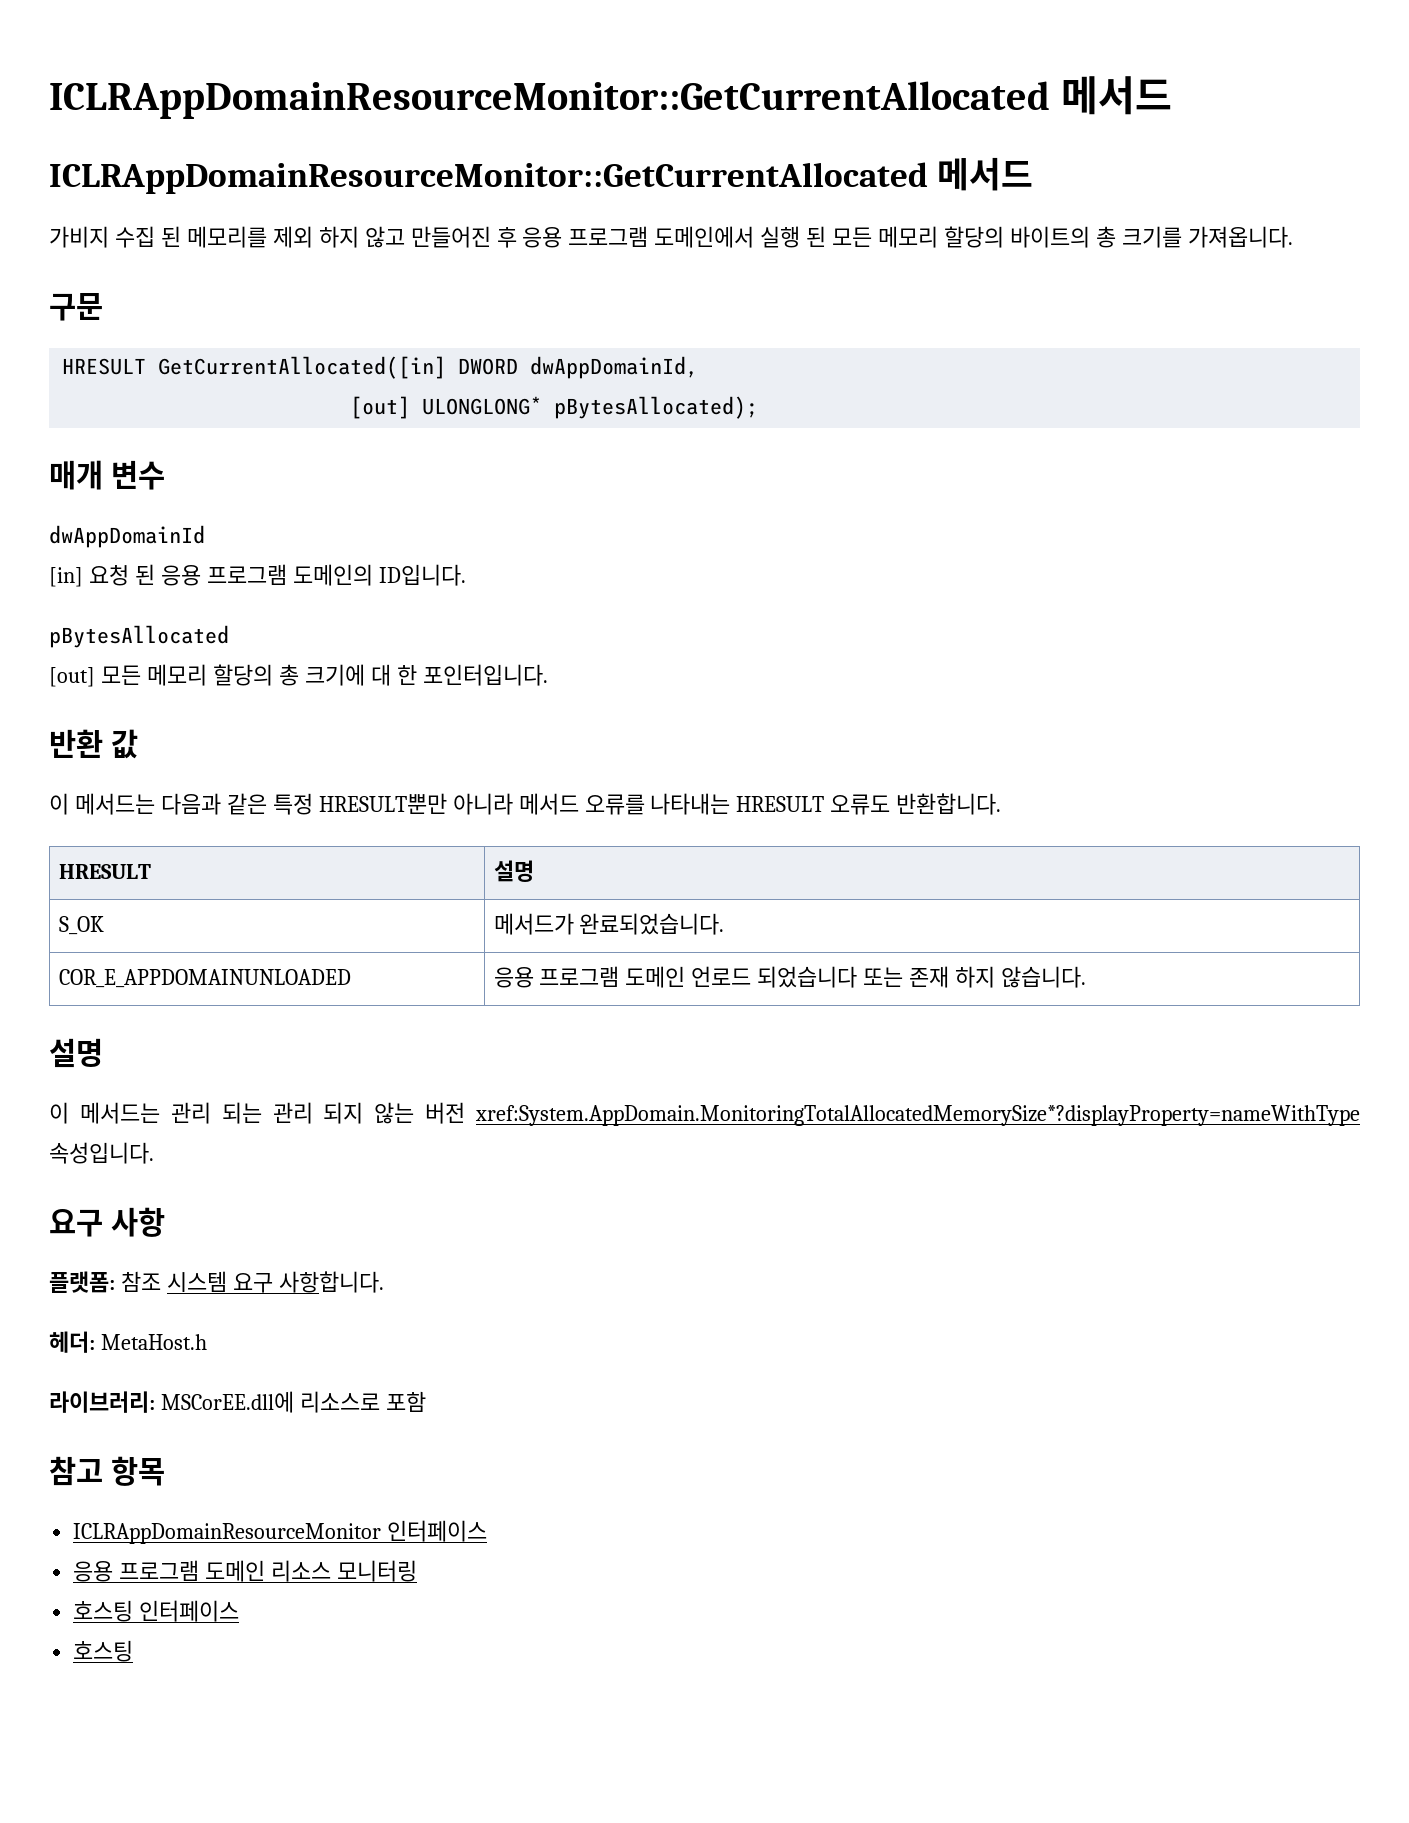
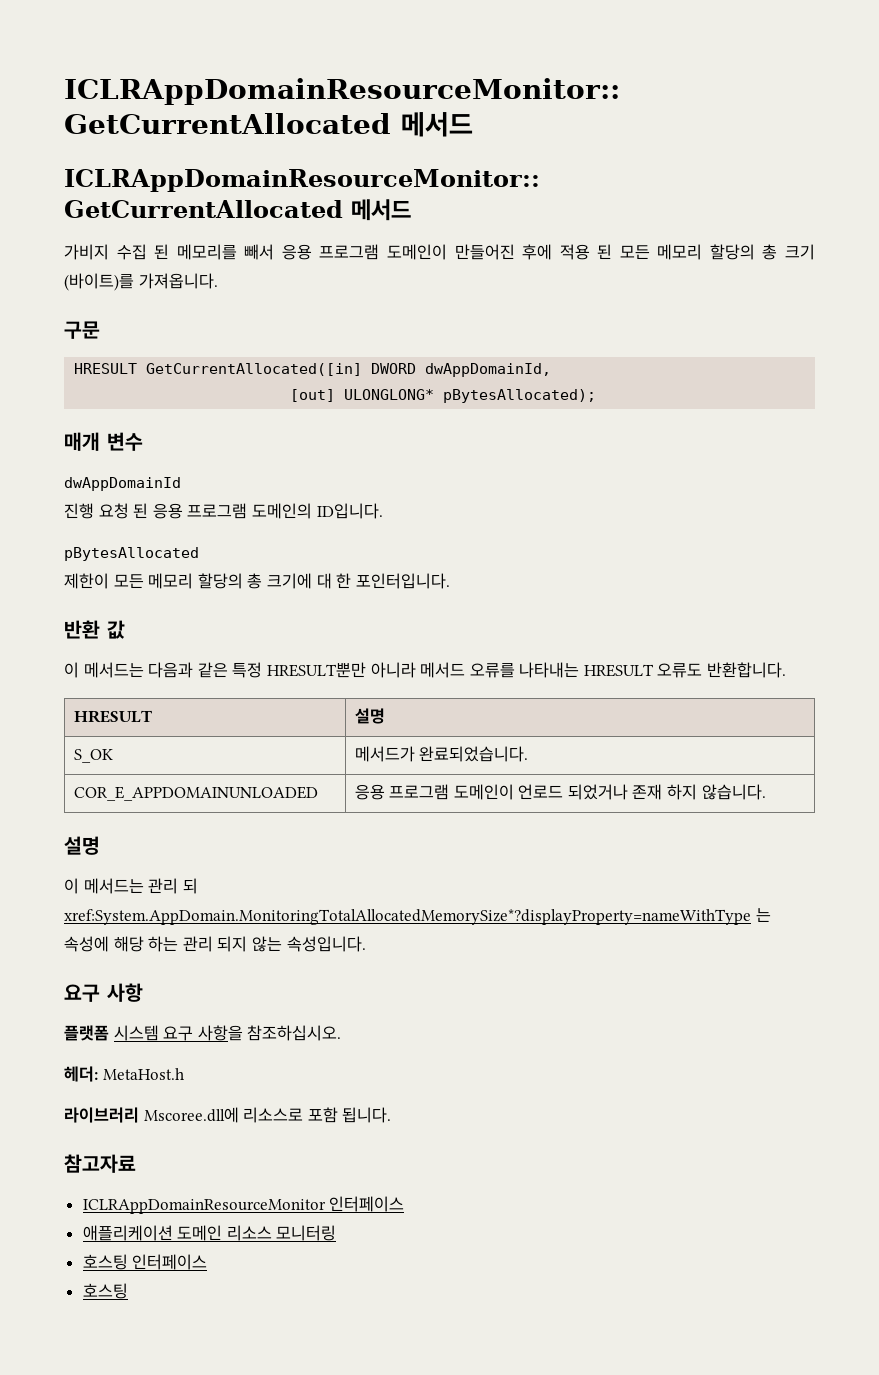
[272,226,801,248] 제외 하지 않고 만들어진 후 응용 프로그램 도메인에서 실행 -> [244,244,590,260] 빼서 응용 프로그램 도메인이 만들어진 후에 적용
[1009,226,1182,248] 바이트의 총 크기를 -> [762,244,815,260] [64,273,134,291] 총 크기 (바이트)를
[49,567,83,587] [in] -> [64,503,94,519] 진행
[49,667,95,687] [out] -> [64,573,109,589] 제한이
[625,966,904,988] 도메인 언로드 되었습니다 또는 -> [453,784,628,800] 도메인이 언로드 되었거나
[221,1102,262,1124] 되는 -> [182,878,198,894] [64,908,771,925] [64,936,179,952] 되 xref:System.AppDomain.MonitoringTotalAllocatedMemorySize*?displayProperty=nameWithType 는 속성에 해당 하는
[425,1102,1360,1126] 버전 xref:System.AppDomain.MonitoringTotalAllocatedMemorySize*?displayProperty=nameWithType -> (282, 944) none
[49,1271,384,1293] 플랫폼: 참조 시스템 요구 사항합니다. -> [64,1025,342,1041] 플랫폼 시스템 요구 사항을 참조하십시오.
[49,1391,294,1413] 라이브러리: MSCorEE.dll에 -> [64,1107,239,1123] 라이브러리 Mscoree.dll에
[49,1456,165,1486] // 참고 항목 -> [342,1107,392,1123] [64,1154,136,1173] 됩니다. // 참고자료
[73,1560,200,1582] 응용 프로그램 -> [82,1225,173,1241] 애플리케이션

